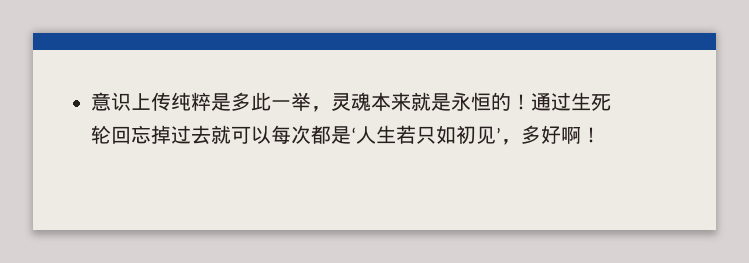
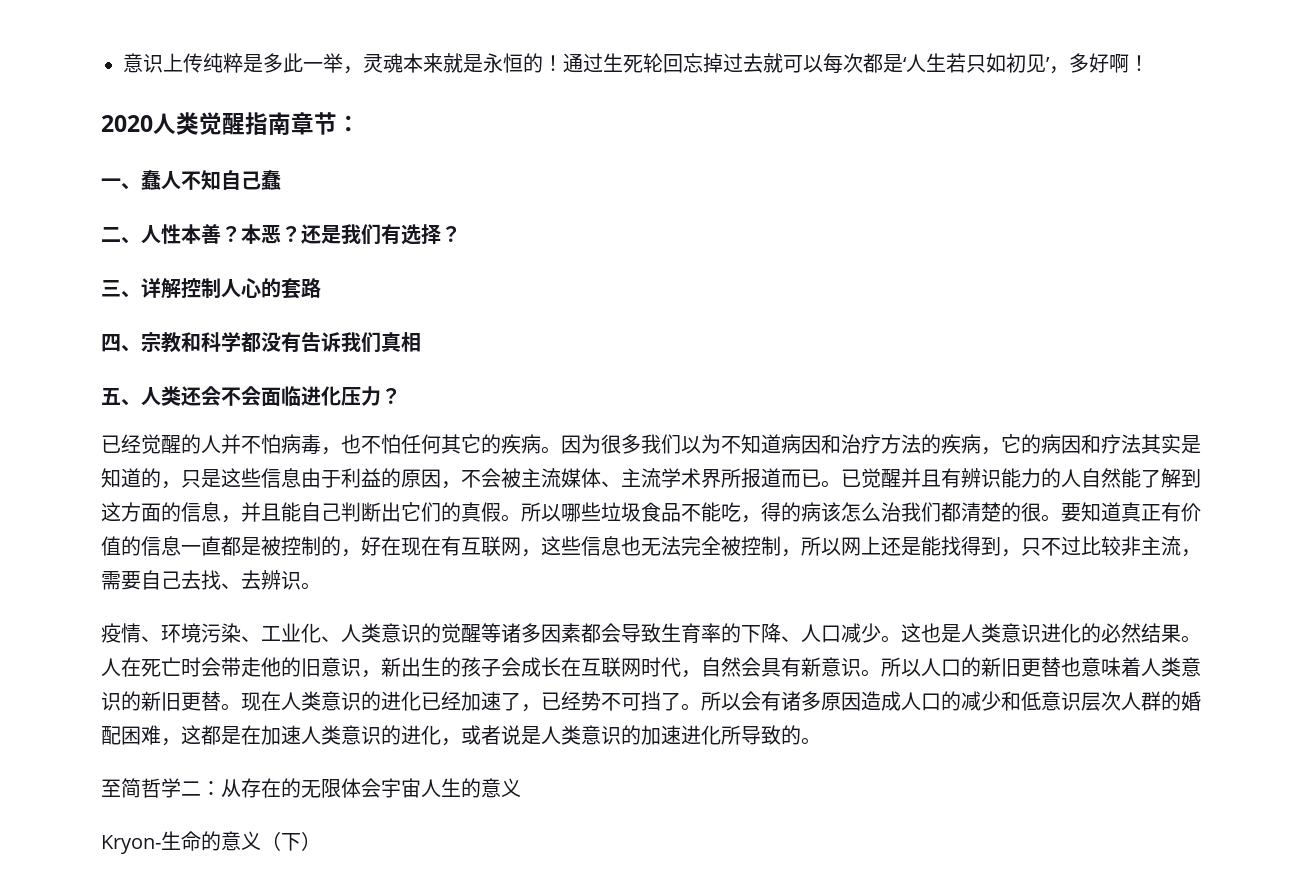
(601, 135) none -> [101,112,360,135] [101,170,281,190] [101,224,461,245] [101,278,321,299] [101,332,421,353] [101,386,401,406] [101,434,1201,455] [101,468,1201,489] [101,502,1201,523] [101,536,1201,557] [101,570,321,590] [101,623,1201,643] [101,657,1201,678] [101,691,1201,712] [101,725,821,746] [101,778,521,798] [101,831,321,854] // 2020人类觉醒指南章节： // 一、蠢人不知自己蠢 // 二、人性本善？本恶？还是我们有选择？ // 三、详解控制人心的套路 // 四、宗教和科学都没有告诉我们真相 // 五、人类还会不会面临进化压力？ // 已经觉醒的人并不怕病毒，也不怕任何其它的疾病。因为很多我们以为不知道病因和治疗方法的疾病，它的病因和疗法其实是知道的，只是这些信息由于利益的原因，不会被主流媒体、主流学术界所报道而已。已觉醒并且有辨识能力的人自然能了解到这方面的信息，并且能自己判断出它们的真假。所以哪些垃圾食品不能吃，得的病该怎么治我们都清楚的很。要知道真正有价值的信息一直都是被控制的，好在现在有互联网，这些信息也无法完全被控制，所以网上还是能找得到，只不过比较非主流，需要自己去找、去辨识。 // 疫情、环境污染、工业化、人类意识的觉醒等诸多因素都会导致生育率的下降、人口减少。这也是人类意识进化的必然结果。人在死亡时会带走他的旧意识，新出生的孩子会成长在互联网时代，自然会具有新意识。所以人口的新旧更替也意味着人类意识的新旧更替。现在人类意识的进化已经加速了，已经势不可挡了。所以会有诸多原因造成人口的减少和低意识层次人群的婚配困难，这都是在加速人类意识的进化，或者说是人类意识的加速进化所导致的。 // 至简哲学二：从存在的无限体会宇宙人生的意义 // Kryon-生命的意义（下）

